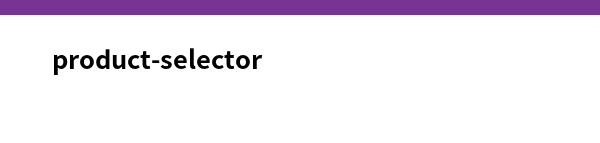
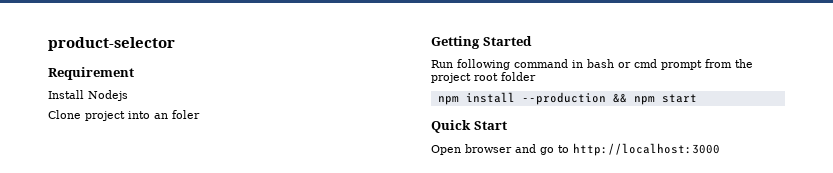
(263, 61) none -> [48,67,134,80] [48,90,128,101] [48,110,200,121] [431,36,532,49] [431,59,753,70] [431,72,536,83] [437,92,697,105] [431,120,507,133] [431,143,720,156] // Requirement // Install Nodejs // Clone project into an foler // Getting Started // Run following command in bash or cmd prompt from the project root folder // npm install --production && npm start // Quick Start // Open browser and go to http://localhost:3000

